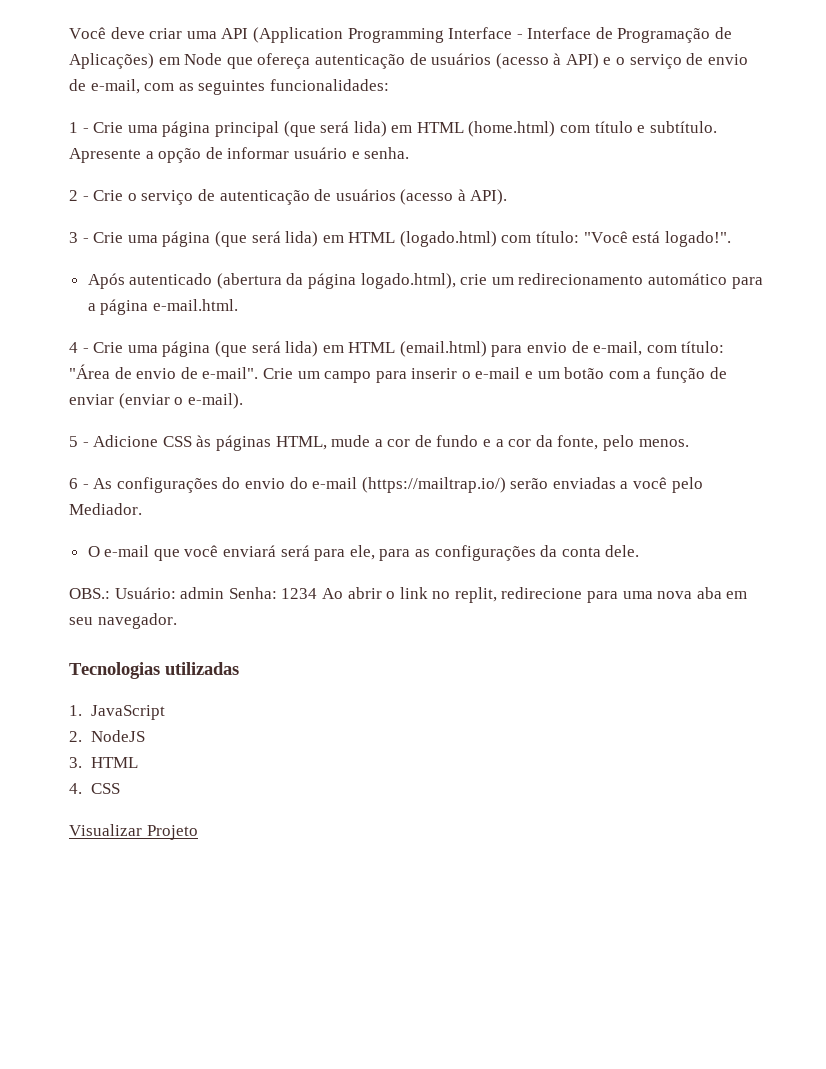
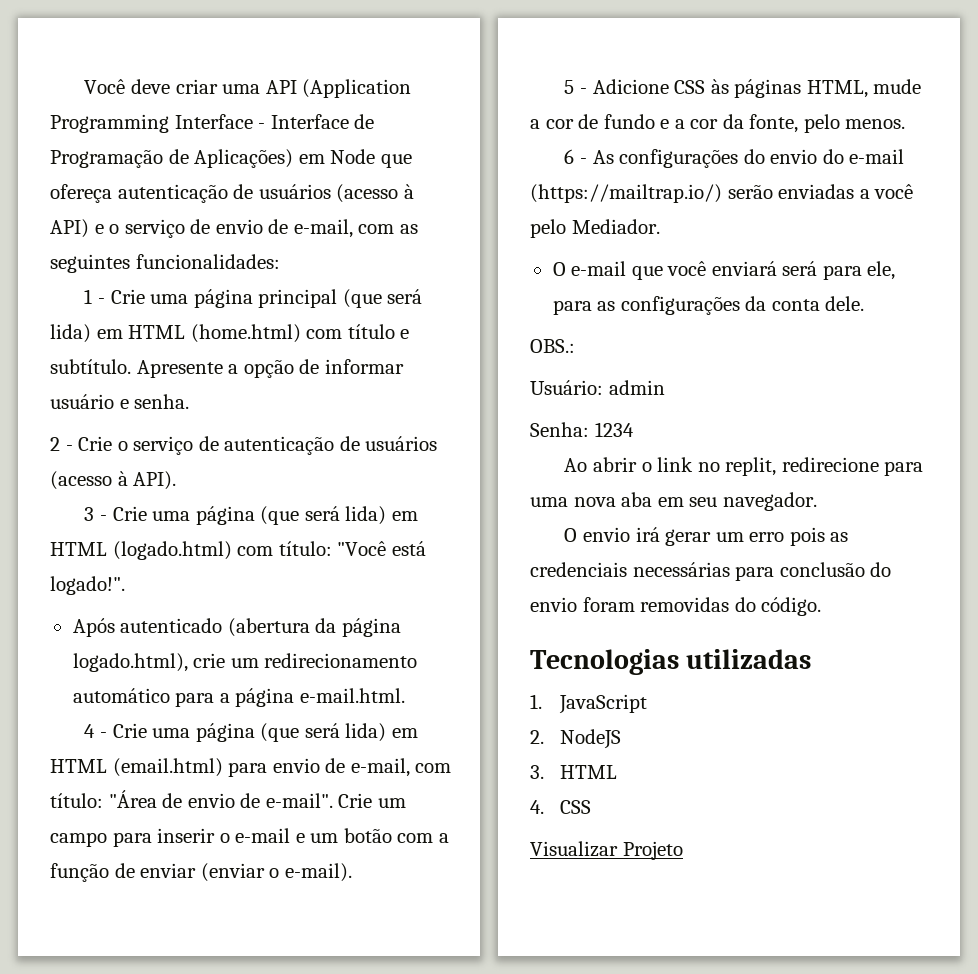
(110, 593) none -> (575, 346) //
(225, 593) none -> (665, 387) //
(318, 593) none -> (634, 429) //
(177, 621) none -> [564,527,849,546] [530,562,892,581] [530,597,822,616] // O envio irá gerar um erro pois as credenciais necessárias para conclusão do envio foram removidas do código.

